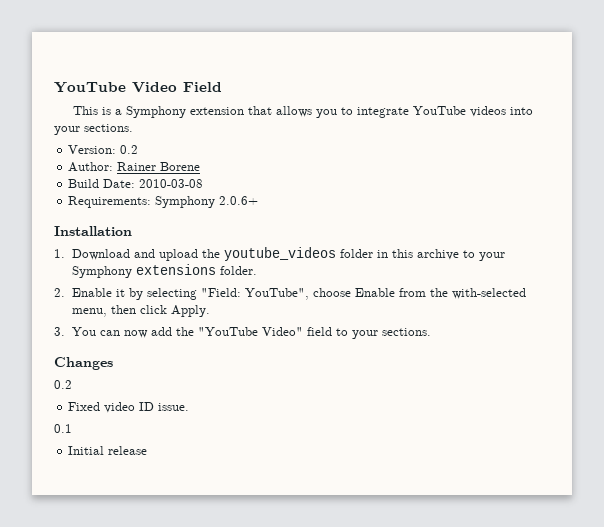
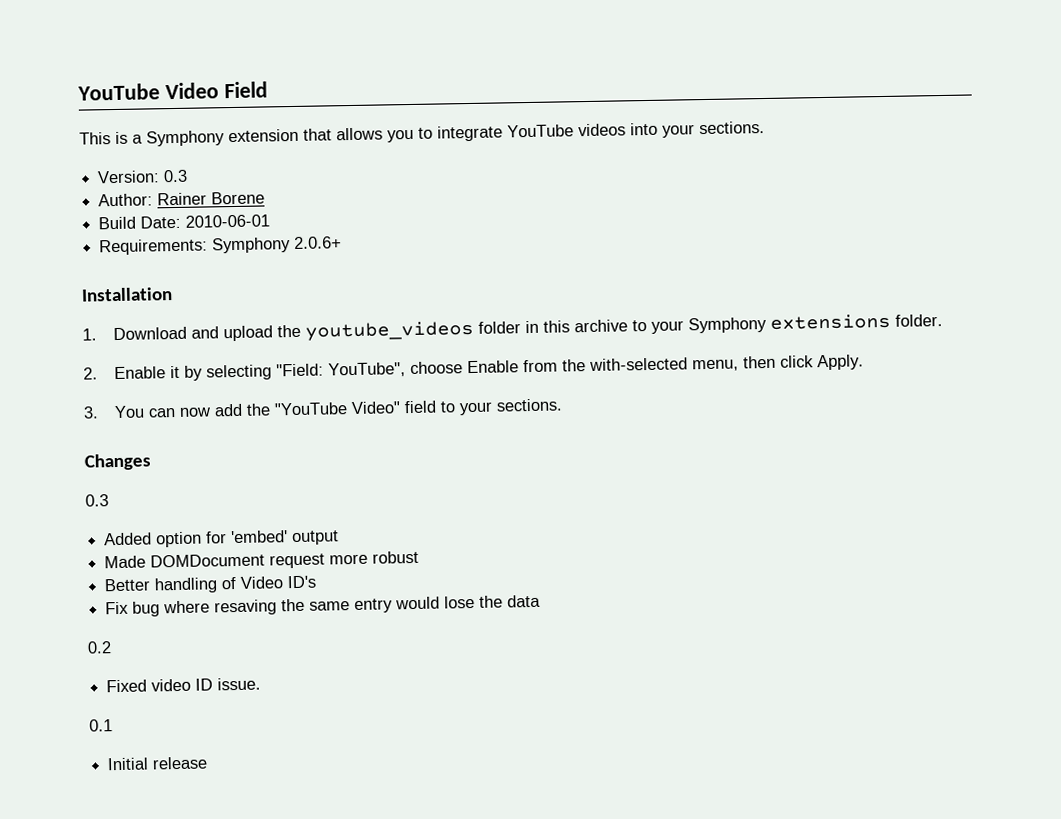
[120,145,139,154] 0.2 -> [163,169,189,183] 0.3
[139,179,204,188] 2010-03-08 -> [185,214,271,228] 2010-06-01
(113, 363) none -> [85,494,109,507] [104,530,340,548] [104,550,420,569] [104,575,317,594] [105,594,542,617] // 0.3 // Added option for 'embed' output // Made DOMDocument request more robust // Better handling of Video ID's // Fix bug where resaving the same entry would lose the data

